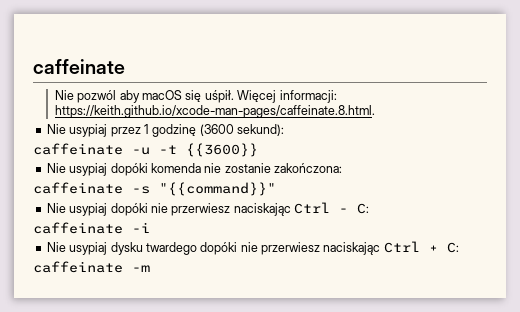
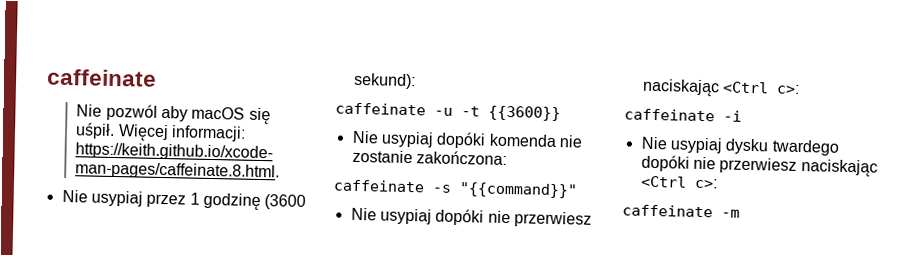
[294,202,369,214] Ctrl - C: -> [721,81,800,94] <Ctrl c>:
[383,241,459,253] Ctrl + C: -> [640,175,718,189] <Ctrl c>:

